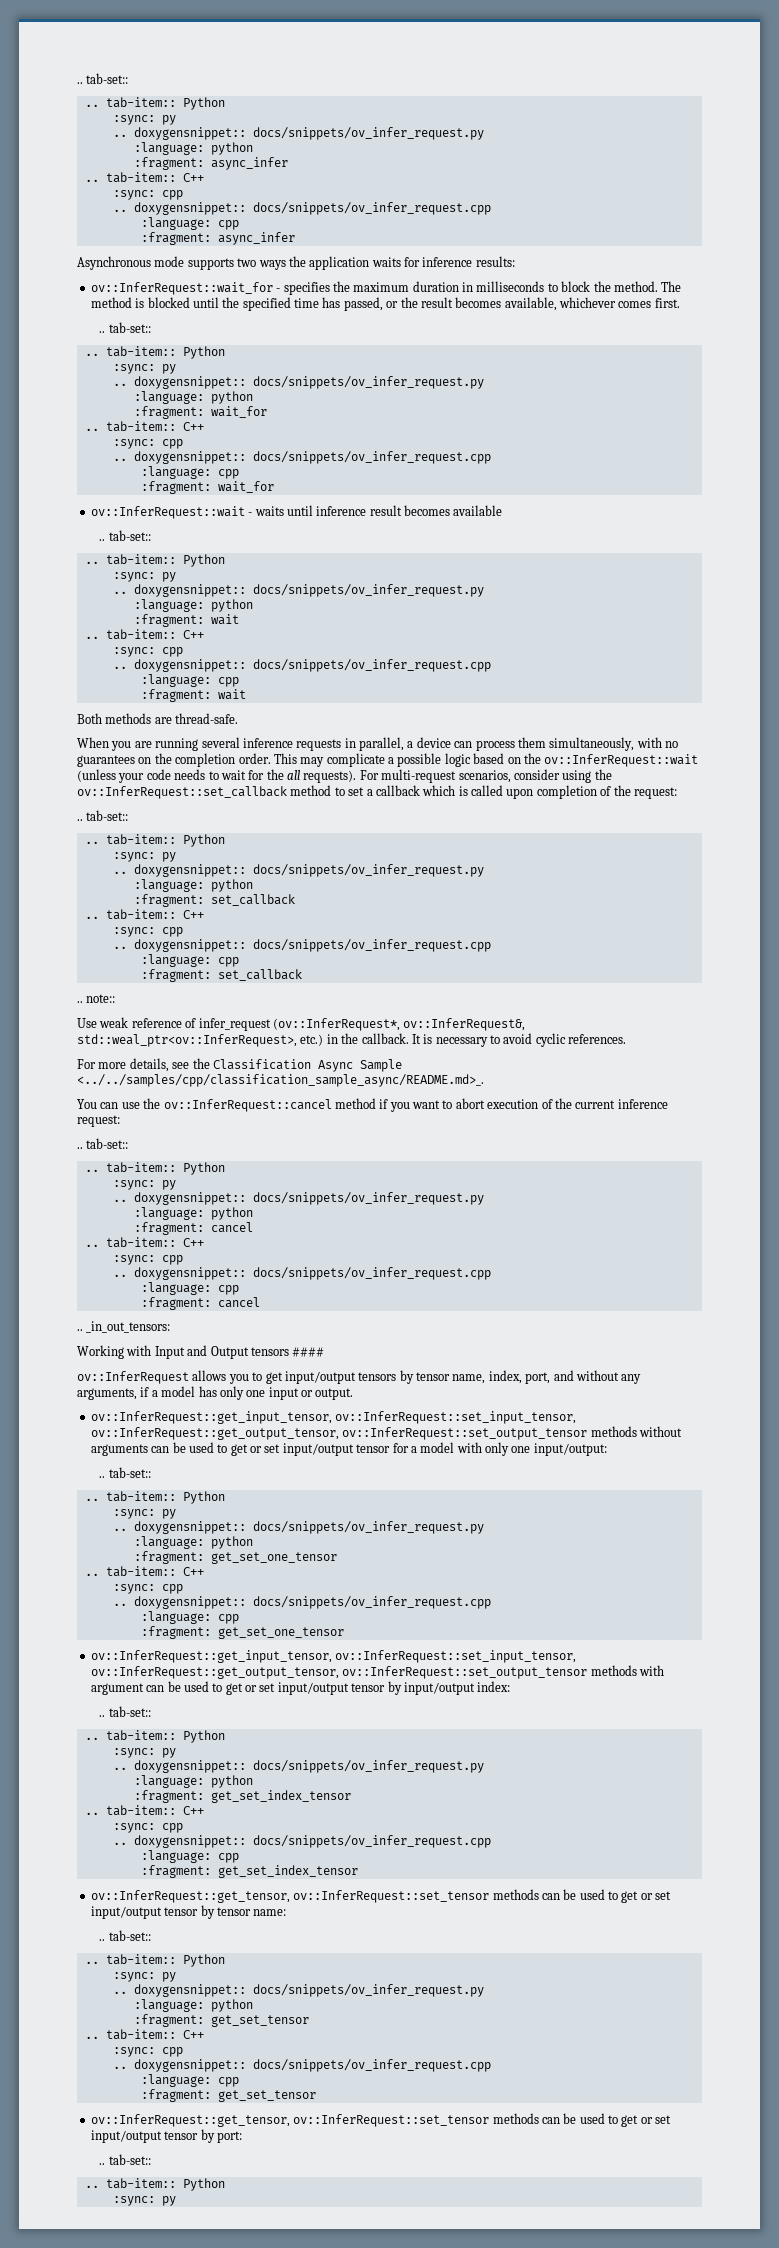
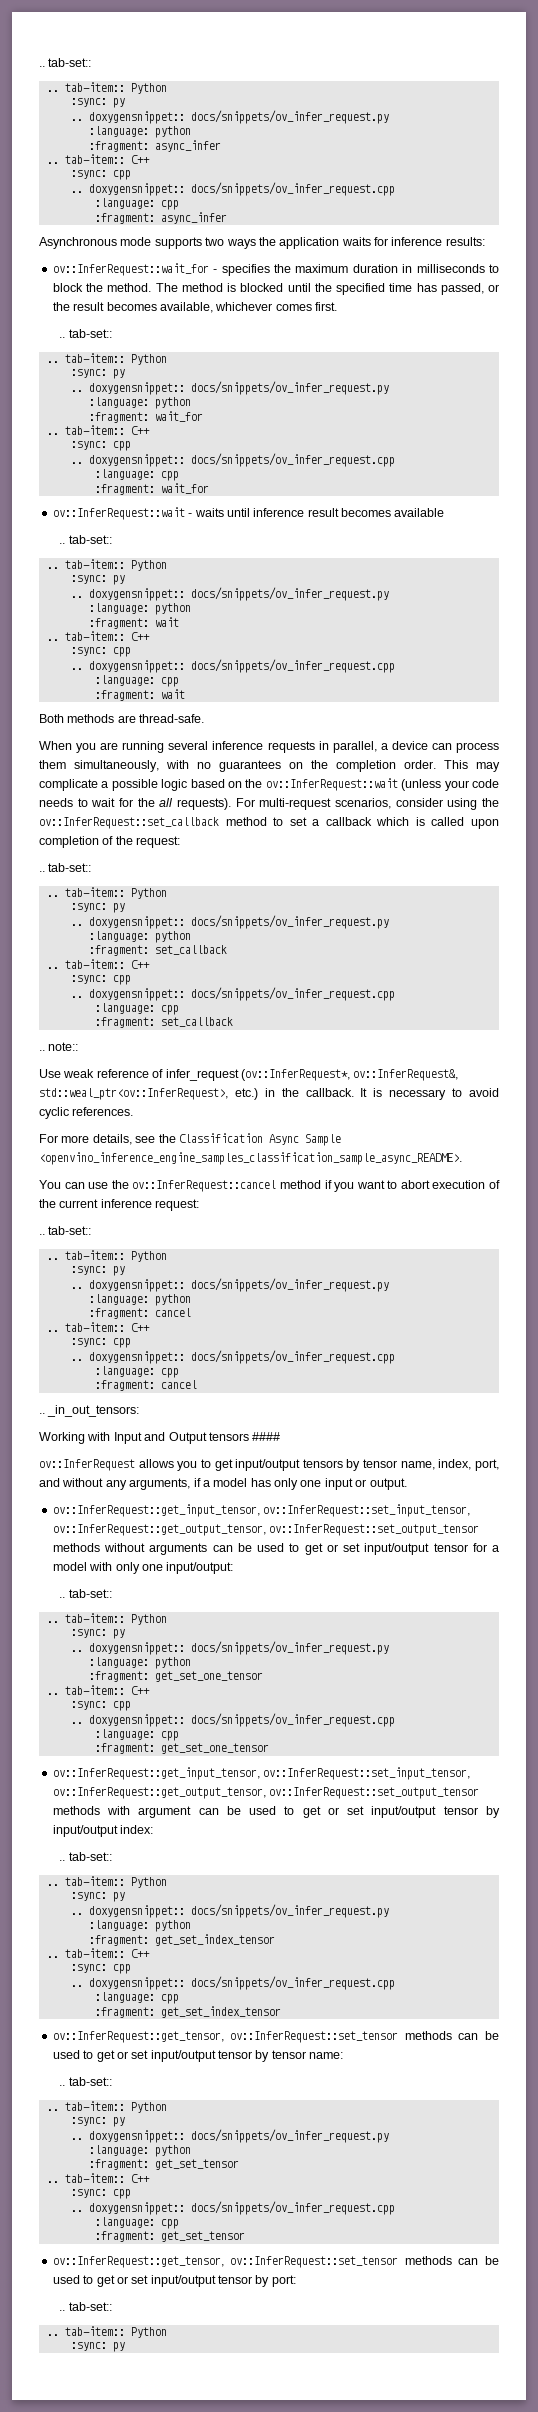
[77,1074,484,1087] <../../samples/cpp/classification_sample_async/README.md>_. -> [39,1152,462,1165] <openvino_inference_engine_samples_classification_sample_async_README>.

